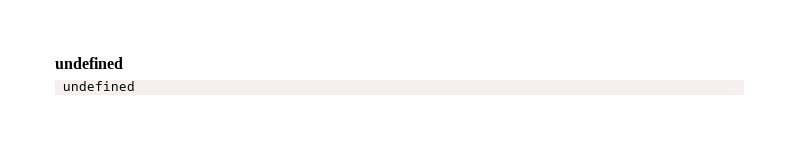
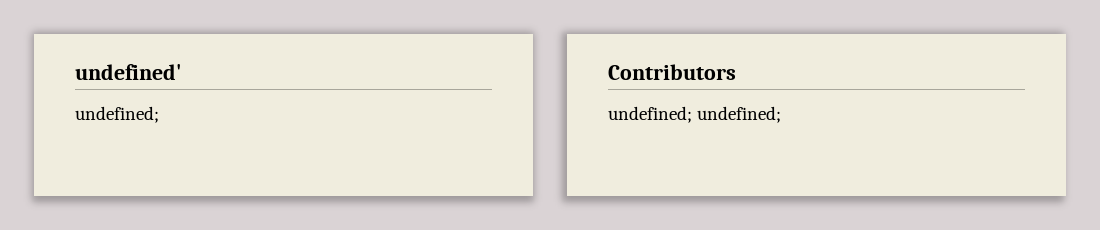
[55,57,123,69] [63,81,136,91] undefined // undefined -> [75,64,182,80] [75,106,159,123] [608,64,736,80] [608,106,782,123] undefined' // undefined; // Contributors // undefined; undefined;

